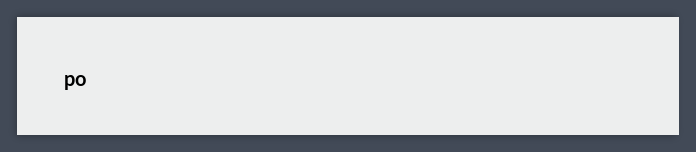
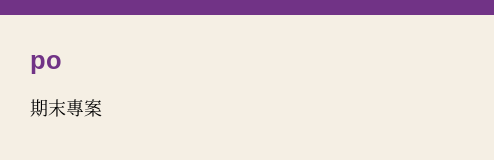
(86, 82) none -> [30,99,102,117] // 期末專案

